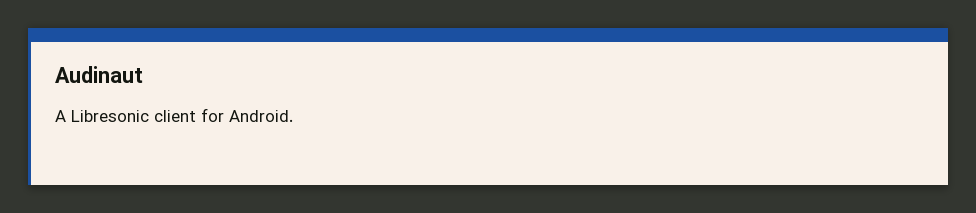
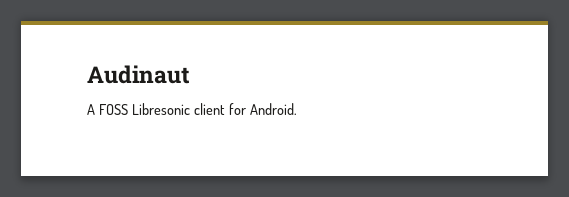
(66, 116) none -> [98,104,128,115] FOSS

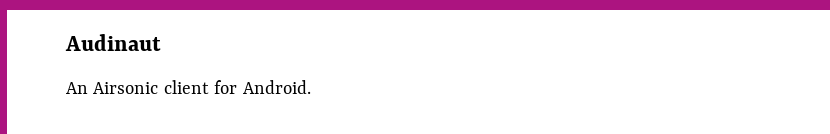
[87,103,190,115] A FOSS Libresonic -> [66,82,159,94] An Airsonic

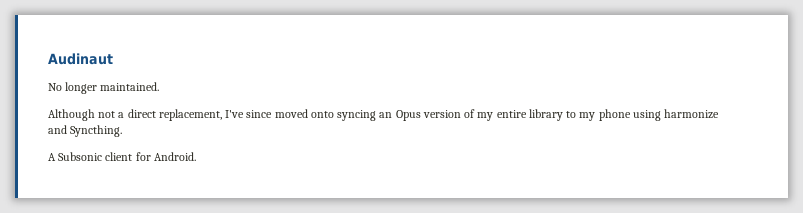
[66,82,159,94] An Airsonic -> [48,82,160,94] [48,109,720,121] [48,125,123,137] [48,152,103,161] No longer maintained. // Although not a direct replacement, I've since moved onto syncing an Opus version of my entire library to my phone using harmonize and Syncthing. // A Subsonic

